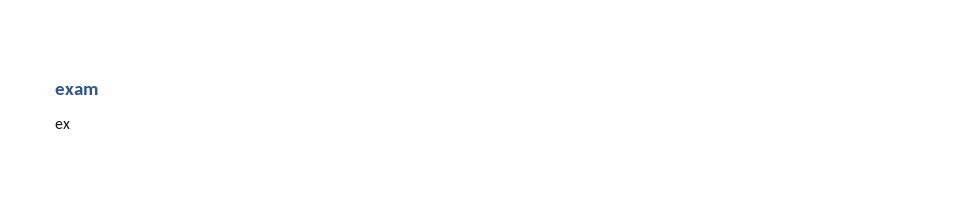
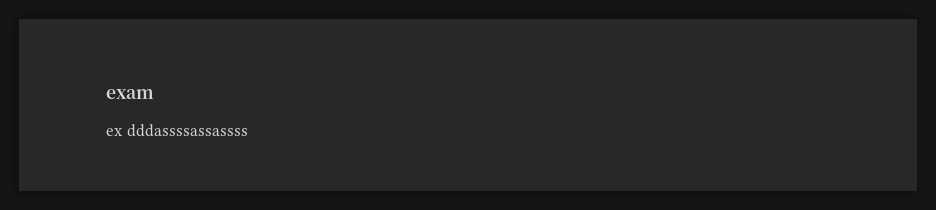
(70, 125) none -> [126,124,248,137] dddassssassassss

